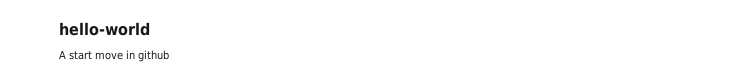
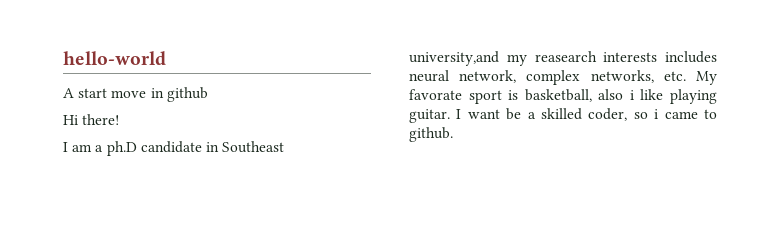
(169, 56) none -> [63,114,120,125] [63,141,285,156] [409,51,717,66] [409,70,717,85] [409,89,717,104] [409,108,717,123] [409,127,453,142] // Hi there! // I am a ph.D candidate in Southeast university,and my reasearch interests includes neural network, complex networks, etc. My favorate sport is basketball, also i like playing guitar. I want be a skilled coder, so i came to github.

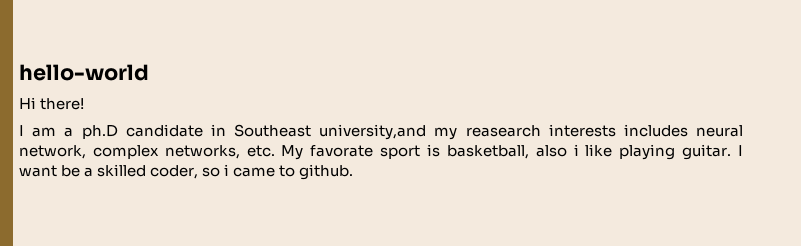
[63,87,208,102] // A start move in github -> (149, 72) none

